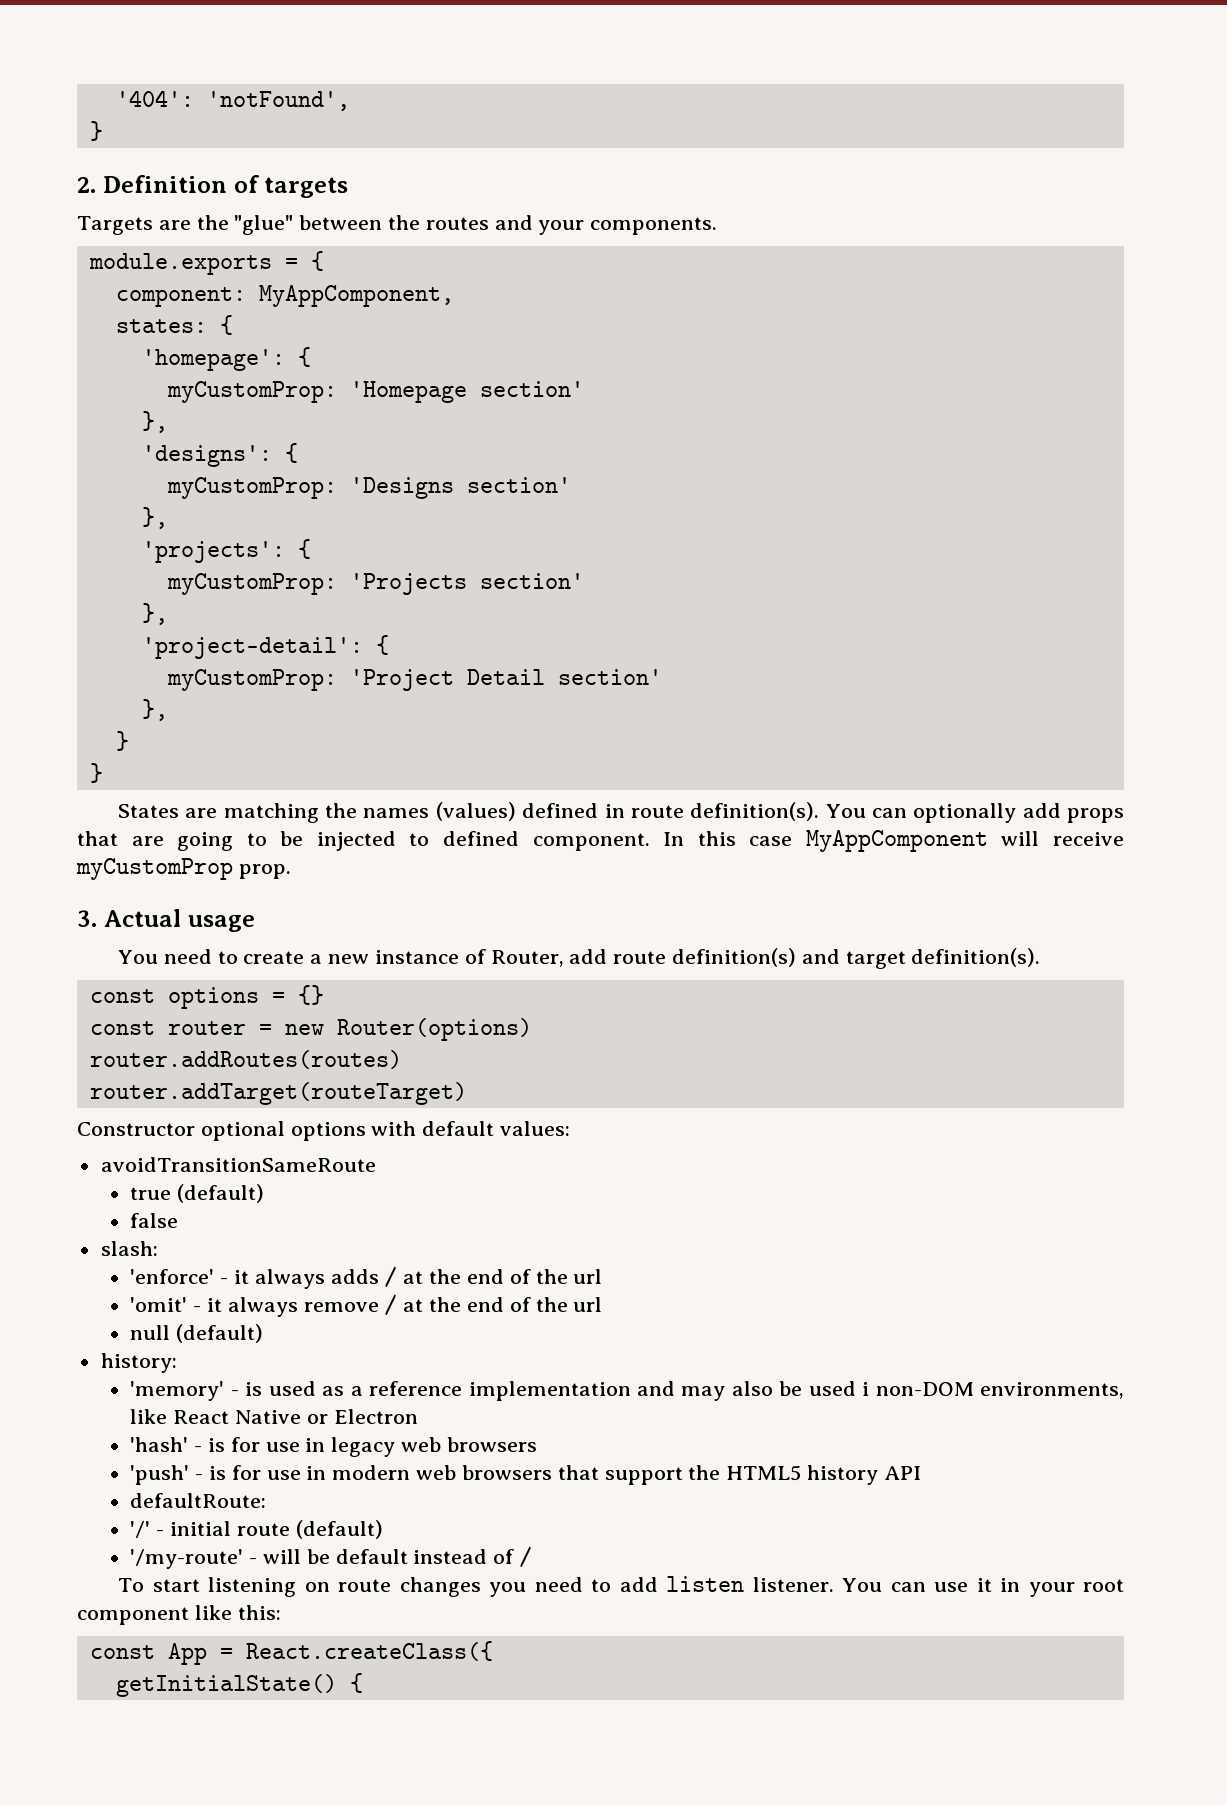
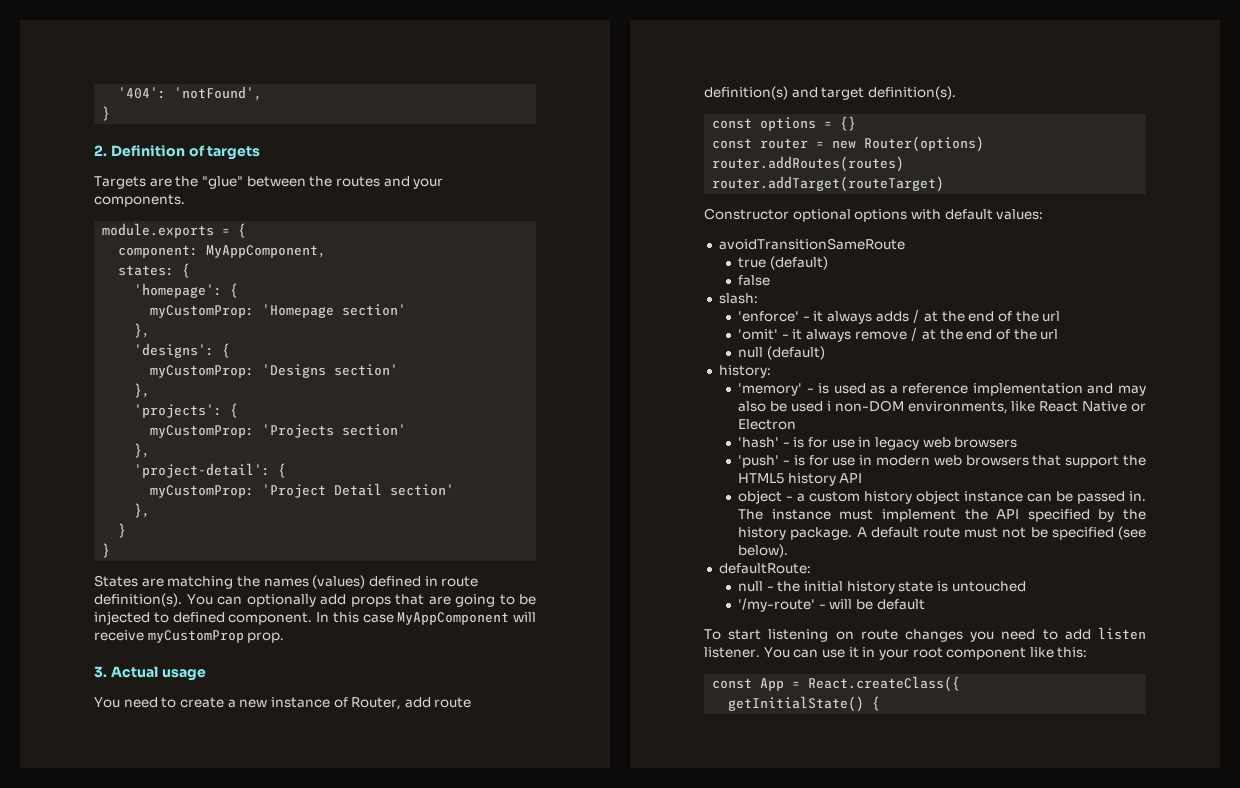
[130,1493,267,1508] [130,1520,383,1539] defaultRoute: // '/' - initial route (default) -> [738,490,1146,504] [738,509,1146,522] [738,526,1146,540] [738,544,789,558] [718,563,811,574] [738,581,1026,594] object - a custom history object instance can be passed in. The instance must implement the API specified by the history package. A default route must not be specified (see below). // defaultRoute: // null - the initial history state is untouched
[413,1546,533,1568] instead of / -> (925, 604) none

